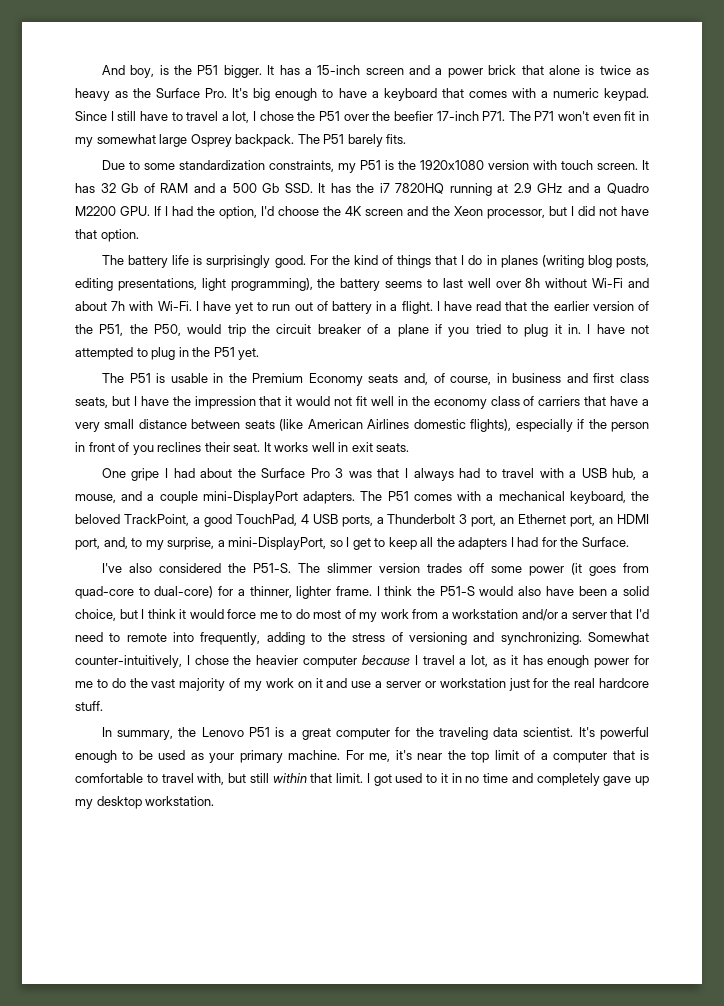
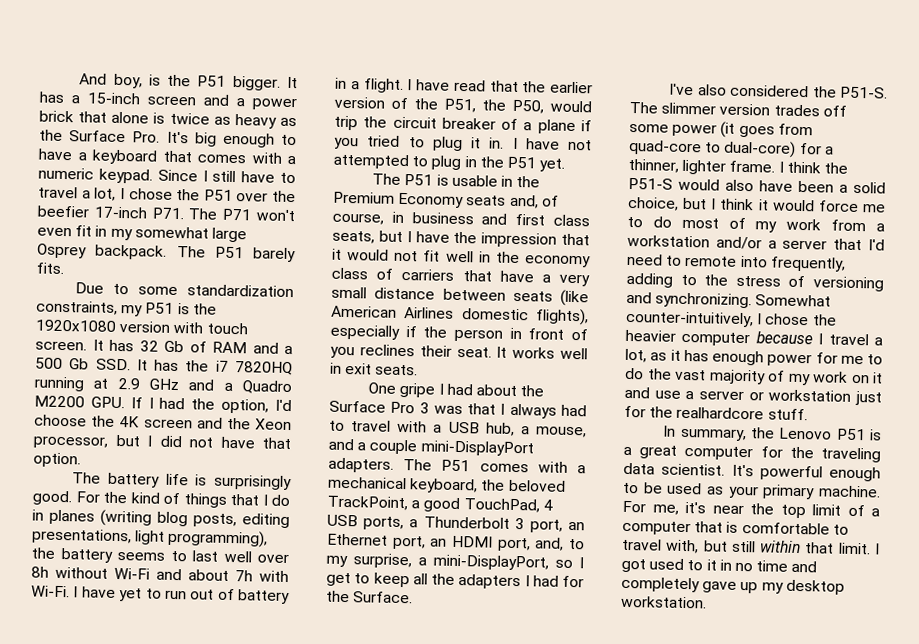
[574,678,649,688] real hardcore -> [676,406,765,420] realhardcore

